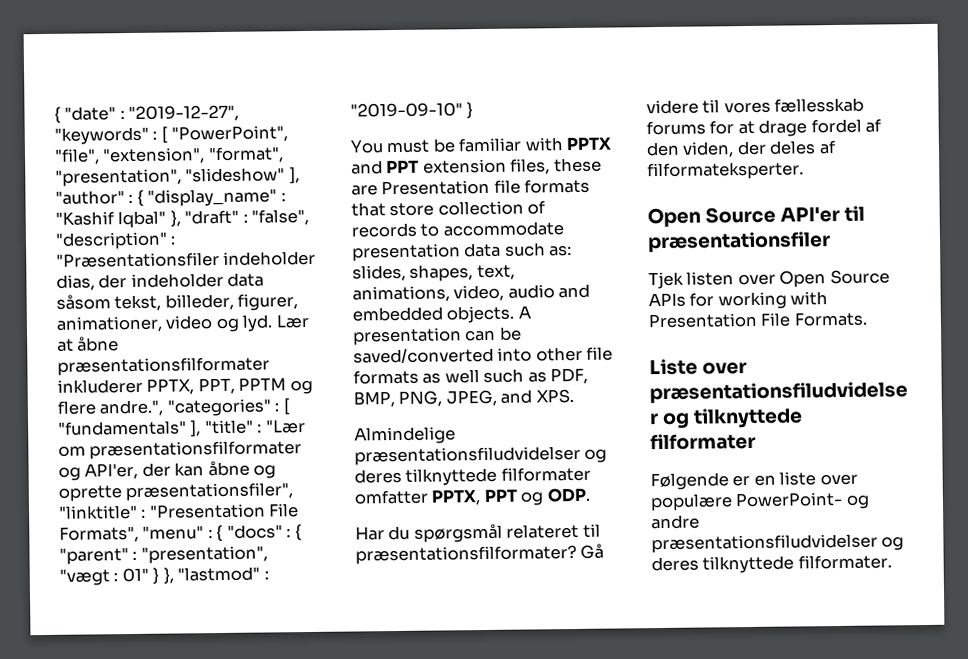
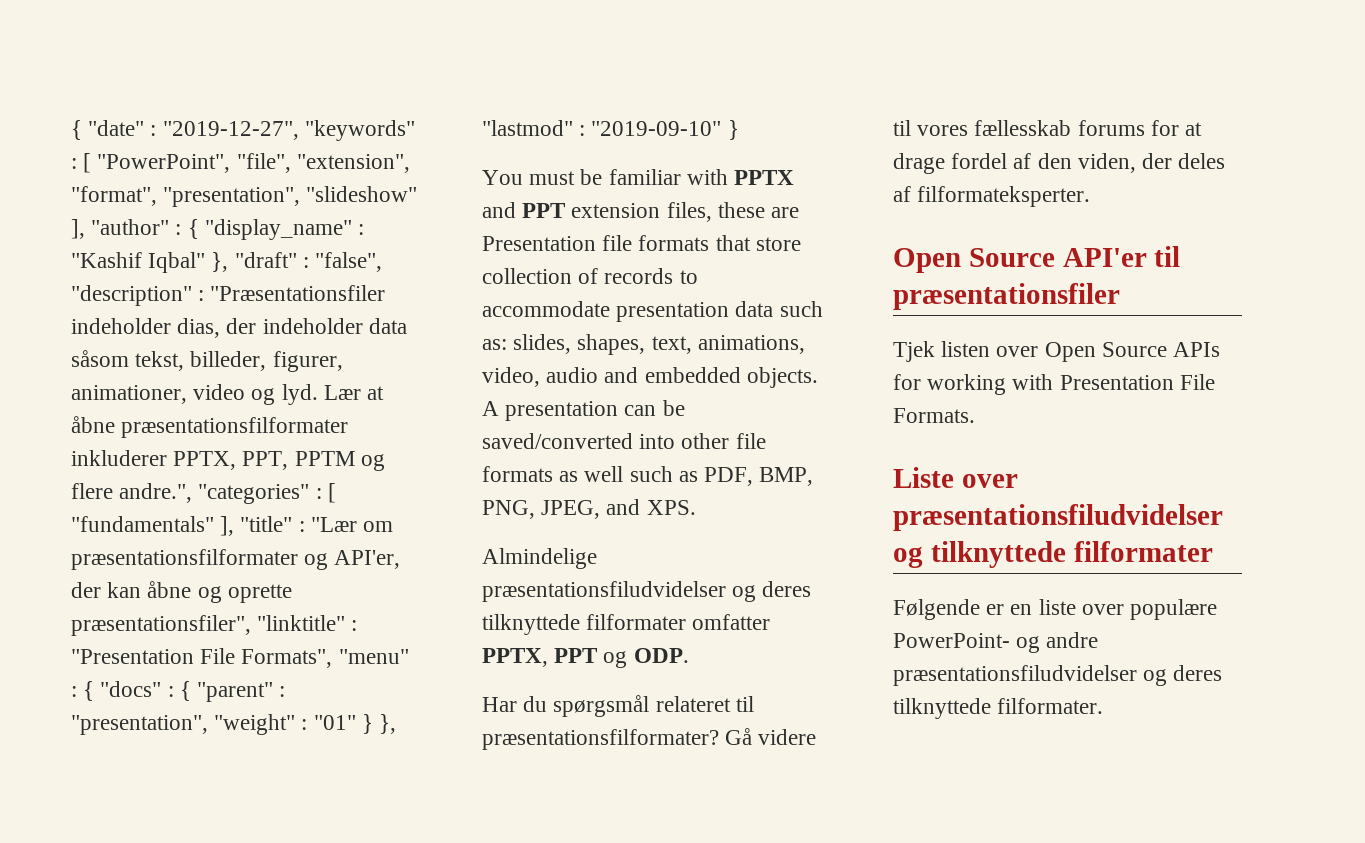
[59,567,149,586] "vægt : 01" -> [214,714,356,735] "weight" : "01"

